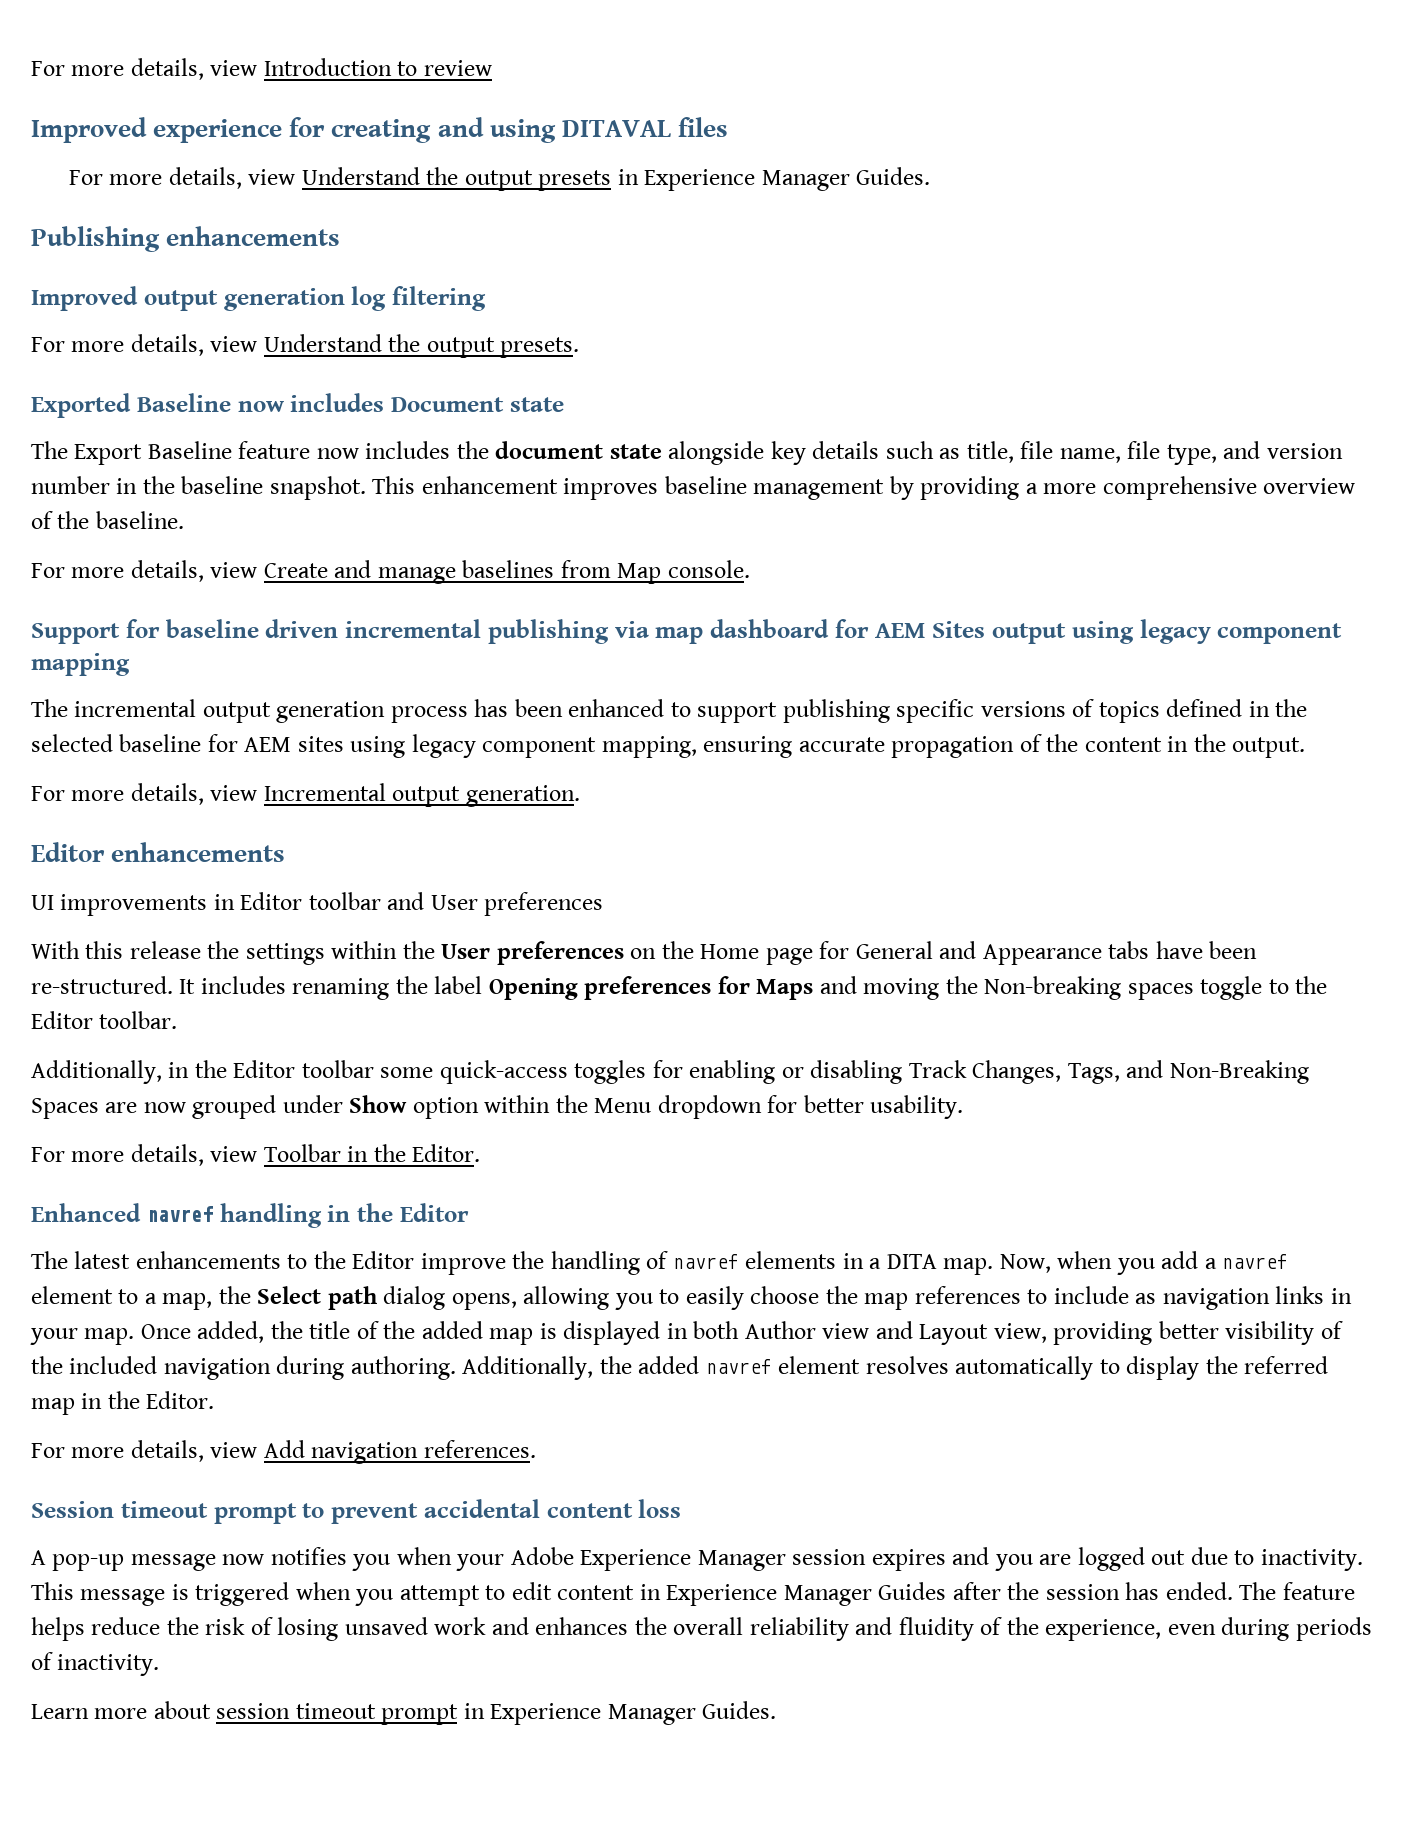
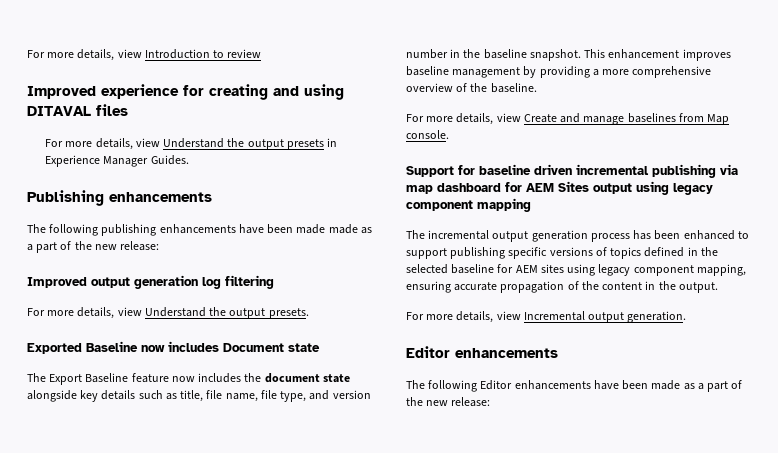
(341, 236) none -> [27,224,372,236] [27,241,160,253] // The following publishing enhancements have been made made as a part of the new release:
[31,892,604,916] [31,941,1258,965] [31,976,1328,1000] [31,1011,178,1029] [31,1060,1309,1084] [31,1095,964,1119] [31,1144,481,1166] [31,1203,469,1228] [31,1251,1289,1275] [31,1286,1352,1310] [30,1321,1343,1345] [31,1356,1329,1380] [31,1391,215,1415] [31,1440,536,1464] [31,1499,682,1524] [31,1547,1363,1571] [31,1582,1355,1606] [31,1617,1372,1641] [31,1652,160,1676] [31,1701,777,1725] UI improvements in Editor toolbar and User preferences // With this release the settings within the User preferences on the Home page for General and Appearance tabs have been re-structured. It includes renaming the label Opening preferences for Maps and moving the Non-breaking spaces toggle to the Editor toolbar. // Additionally, in the Editor toolbar some quick-access toggles for enabling or disabling Track Changes, Tags, and Non-Breaking Spaces are now grouped under Show option within the Menu dropdown for better usability. // For more details, view Toolbar in the Editor. // Enhanced navref handling in the Editor // The latest enhancements to the Editor improve the handling of navref elements in a DITA map. Now, when you add a navref element to a map, the Select path dialog opens, allowing you to easily choose the map references to include as navigation links in your map. Once added, the title of the added map is displayed in both Author view and Layout view, providing better visibility of the included navigation during authoring. Additionally, the added navref element resolves automatically to display the referred map in the Editor. // For more details, view Add navigation references. // Session timeout prompt to prevent accidental content loss // A pop-up message now notifies you when your Adobe Experience Manager session expires and you are logged out due to inactivity. This message is triggered when you attempt to edit content in Experience Manager Guides after the session has ended. The feature helps reduce the risk of losing unsaved work and enhances the overall reliability and fluidity of the experience, even during periods of inactivity. // Learn more about session timeout prompt in Experience Manager Guides. -> [406,380,743,392] [406,397,491,407] The following Editor enhancements have been made as a part of the new release:

